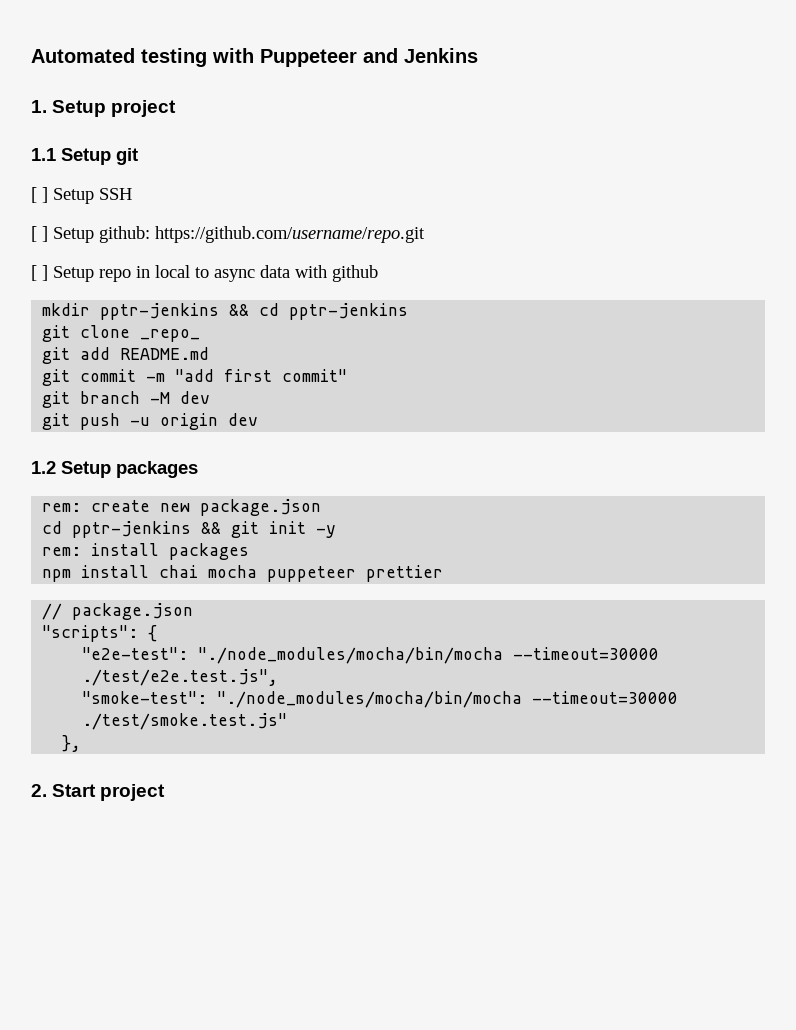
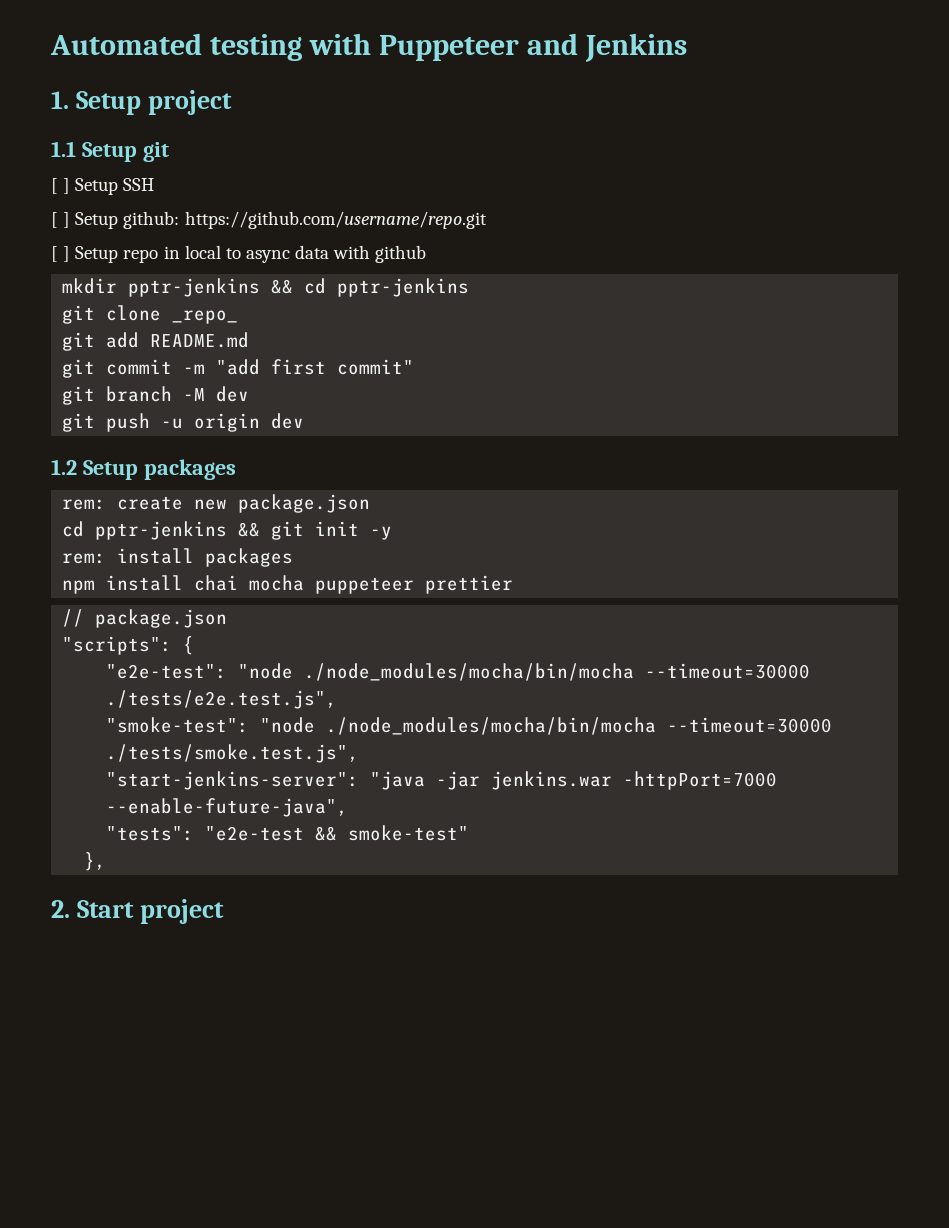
[198,647,660,664] [82,669,279,686] [82,691,679,708] [82,713,288,730] "./node_modules/mocha/bin/mocha --timeout=30000 ./test/e2e.test.js", // "smoke-test": "./node_modules/mocha/bin/mocha --timeout=30000 ./test/smoke.test.js" -> [238,663,811,681] [106,690,338,709] [106,717,833,735] [106,744,360,763] [106,771,778,790] [106,798,349,817] [106,825,470,841] "node ./node_modules/mocha/bin/mocha --timeout=30000 ./tests/e2e.test.js", // "smoke-test": "node ./node_modules/mocha/bin/mocha --timeout=30000 ./tests/smoke.test.js", // "start-jenkins-server": "java -jar jenkins.war -httpPort=7000 --enable-future-java", // "tests": "e2e-test && smoke-test"

